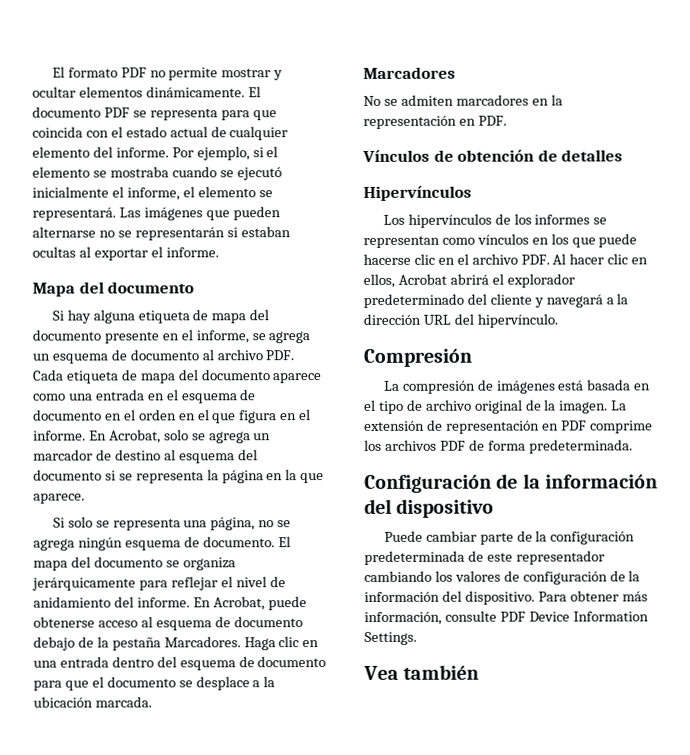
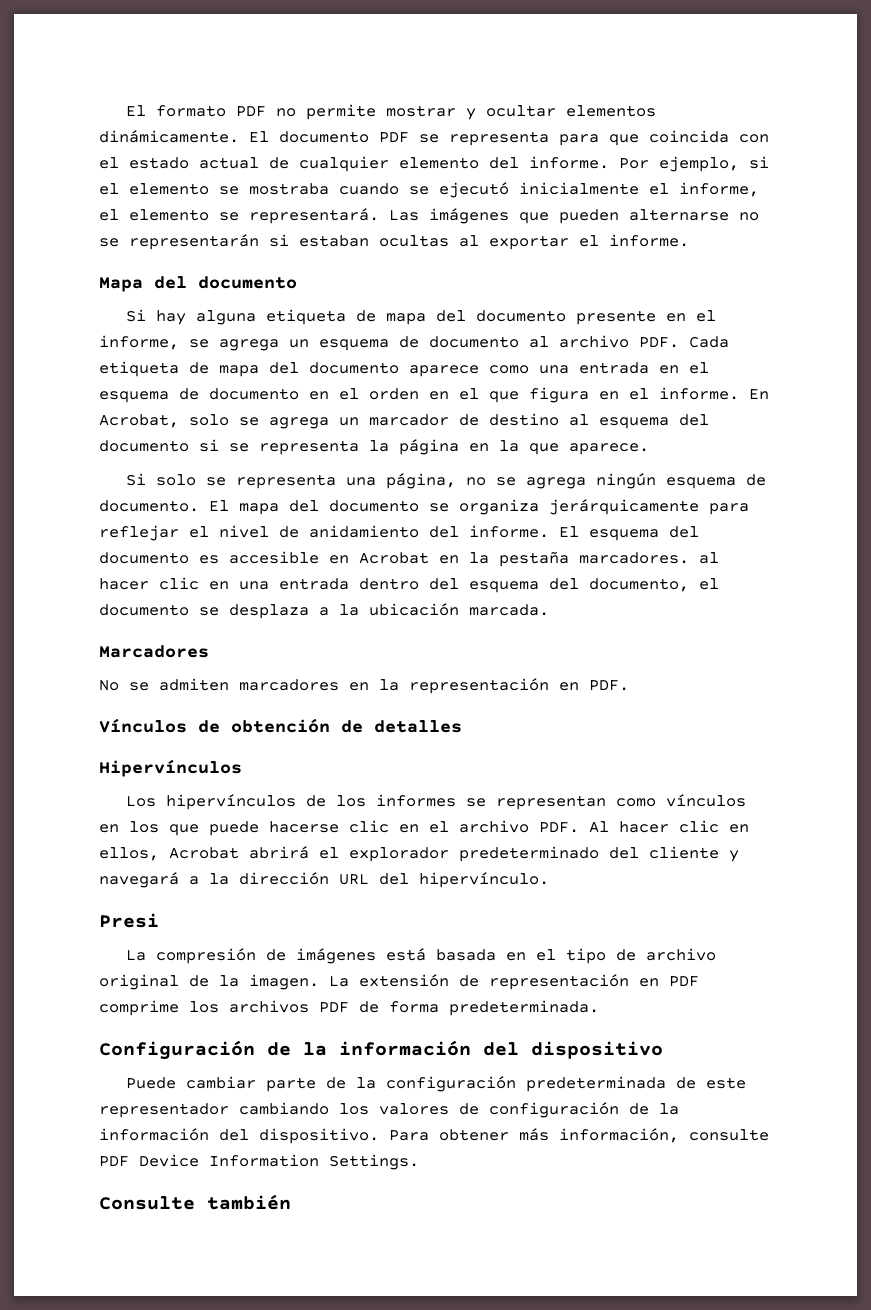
[192,596,307,611] [33,616,303,631] [33,636,276,651] En Acrobat, puede obtenerse acceso al esquema de documento debajo de la pestaña Marcadores. Haga -> [559,526,699,541] [99,551,719,567] [99,578,149,590] El esquema del documento es accesible en Acrobat en la pestaña marcadores. al hacer
[238,656,327,668] [33,680,89,691] de documento para que -> [549,578,689,592] del documento,
[195,676,250,691] desplace -> [229,604,309,619] desplaza
[363,348,472,367] Compresión -> [99,913,159,928] Presi
[363,665,399,680] Vea -> [99,1196,195,1210] Consulte

